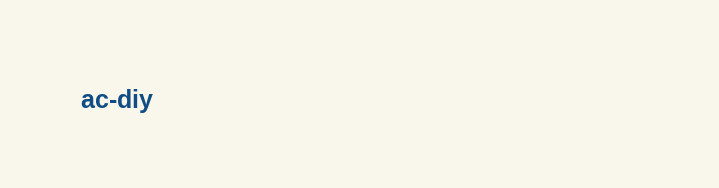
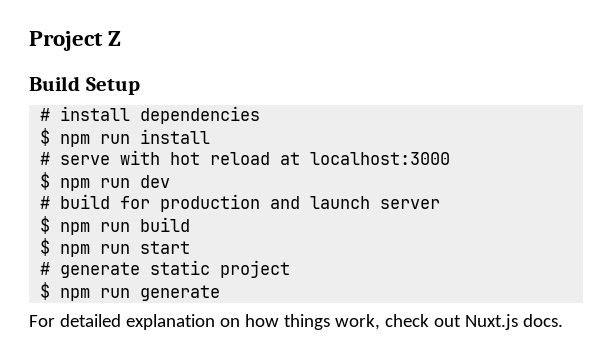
[81,89,153,113] ac-diy -> [29,31,122,51] [29,76,140,95] [40,106,261,124] [40,128,211,147] [40,150,451,165] [40,172,171,191] [40,194,441,212] [40,216,191,235] [40,238,191,257] [40,260,291,278] [40,282,221,301] [29,314,563,330] Project Z // Build Setup // # install dependencies // $ npm run install // # serve with hot reload at localhost:3000 // $ npm run dev // # build for production and launch server // $ npm run build // $ npm run start // # generate static project // $ npm run generate // For detailed explanation on how things work, check out Nuxt.js docs.

